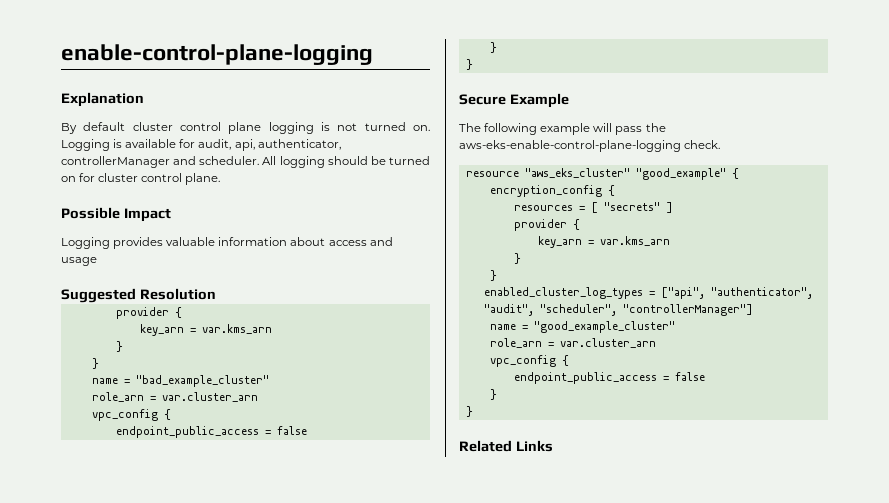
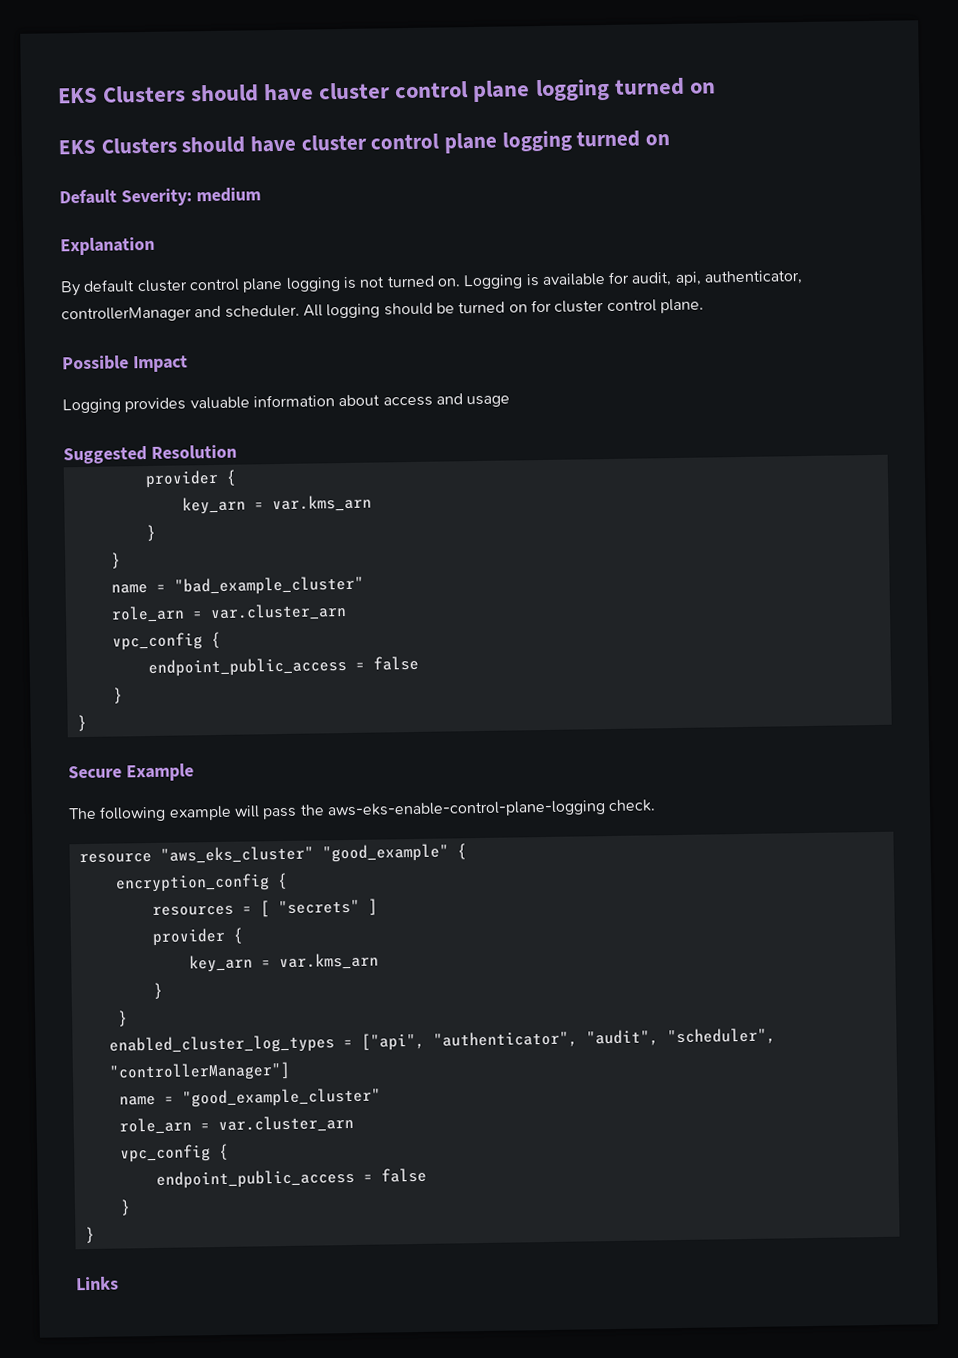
[61,44,373,65] enable-control-plane-logging -> [57,77,716,104] [58,130,671,155] [59,187,261,207] EKS Clusters should have cluster control plane logging turned on // EKS Clusters should have cluster control plane logging turned on // Default Severity: medium
[459,440,512,452] Related -> (95, 1235) none

